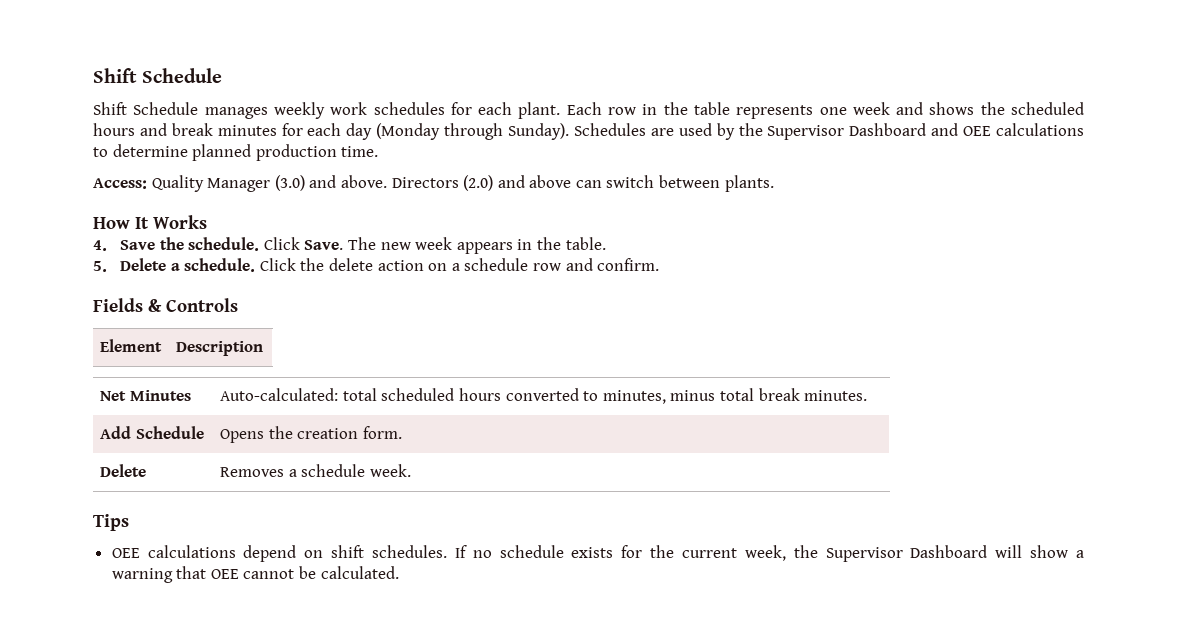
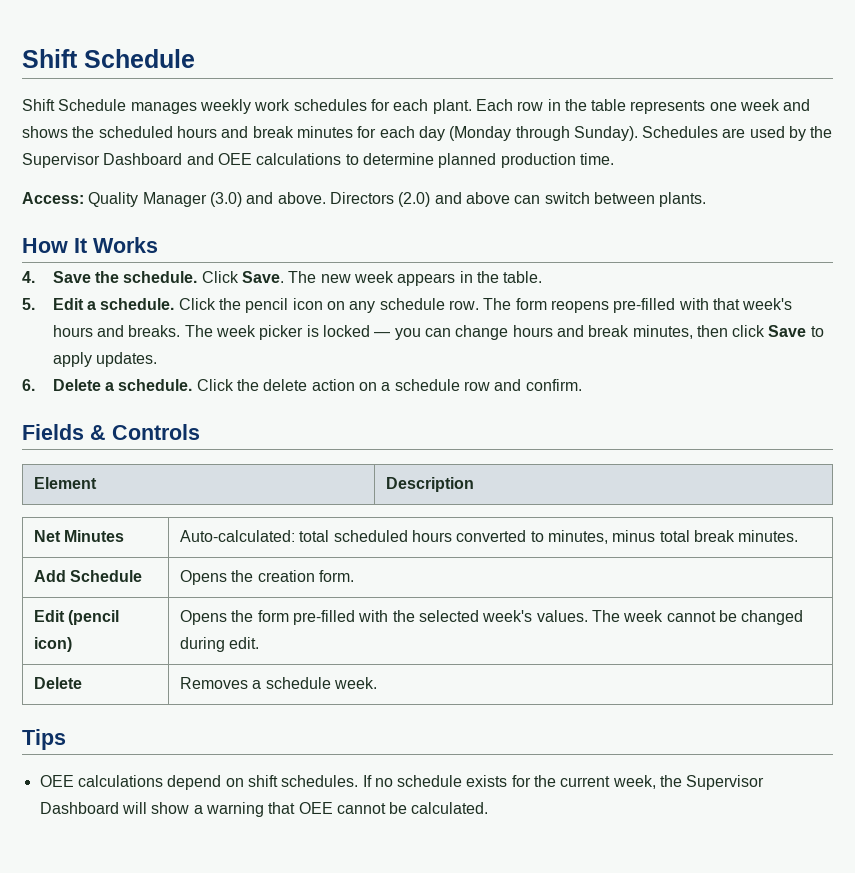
(107, 266) none -> [52,298,793,313] [52,325,824,340] [52,352,158,367] [22,379,35,391] Edit a schedule. Click the pencil icon on any schedule row. The form reopens pre-filled with that week's hours and breaks. The week picker is locked — you can change hours and break minutes, then click Save to apply updates. // 6.
(403, 432) none -> [33,610,120,625] [33,637,72,652] [179,610,804,625] [179,637,260,652] // Edit (pencil icon) | Opens the form pre-filled with the selected week's values. The week cannot be changed during edit.

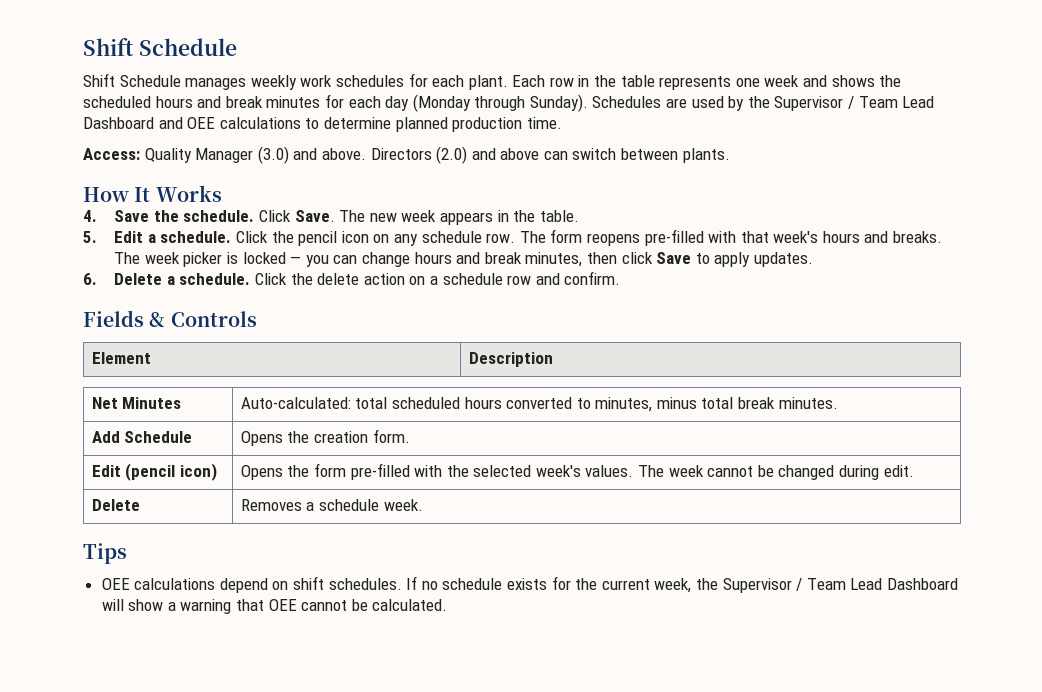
(100, 160) none -> [848,96,935,109] / Team Lead
(765, 782) none -> [796,578,883,591] / Team Lead

